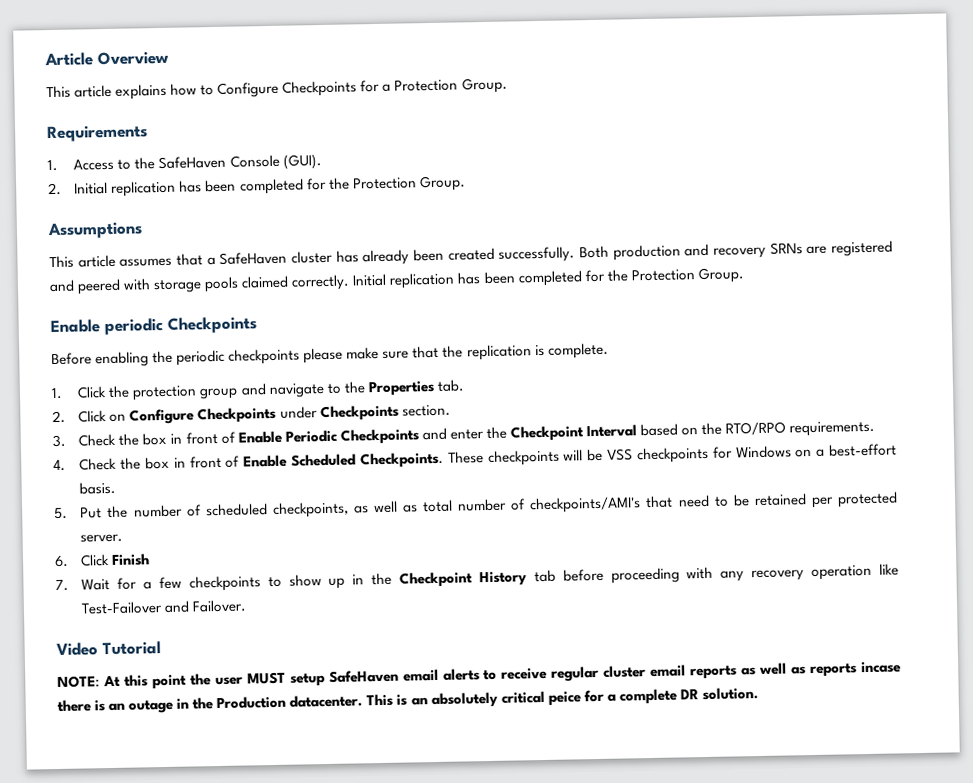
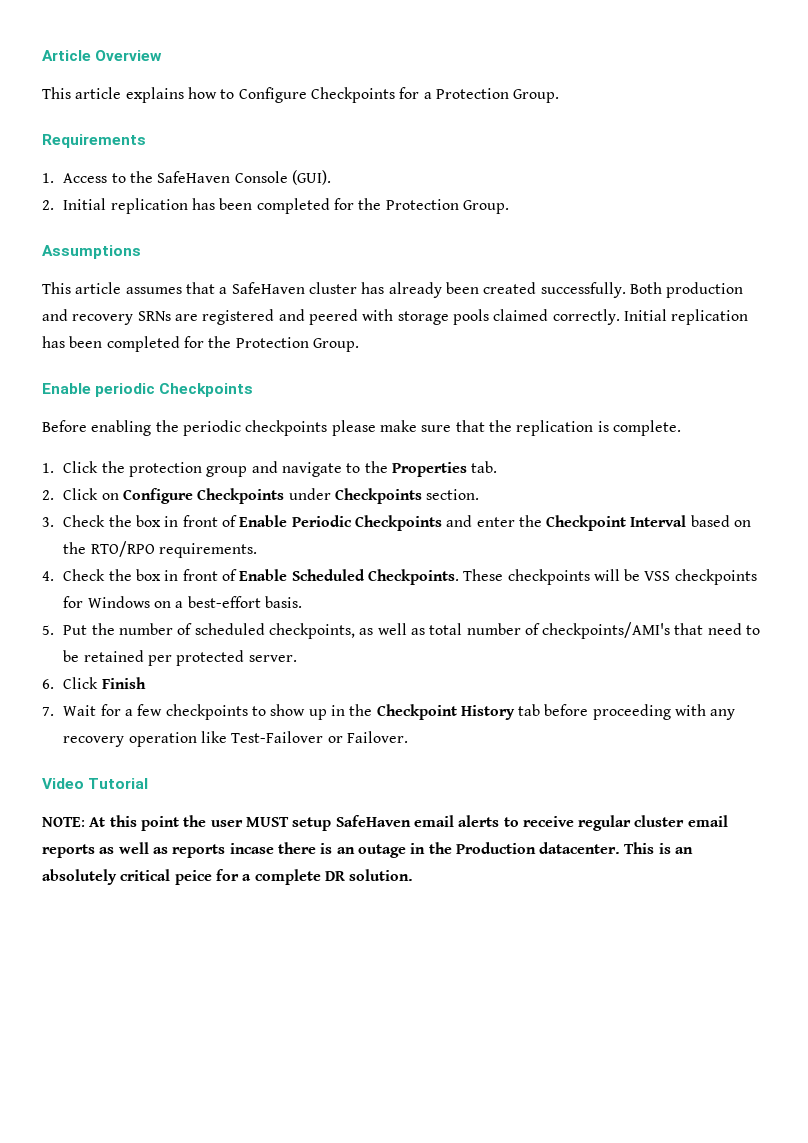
[164,600,191,613] and -> [327,736,343,743] or

